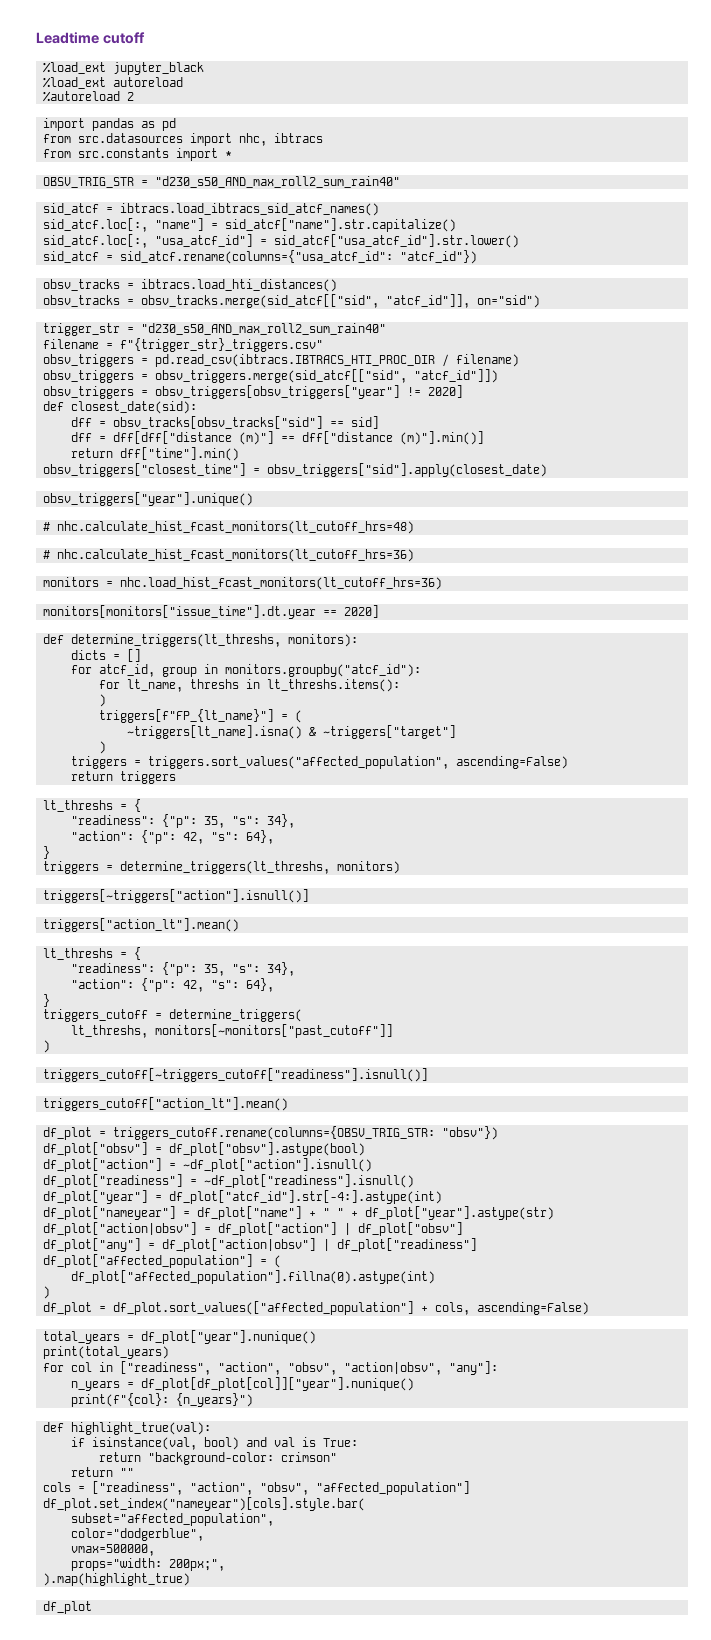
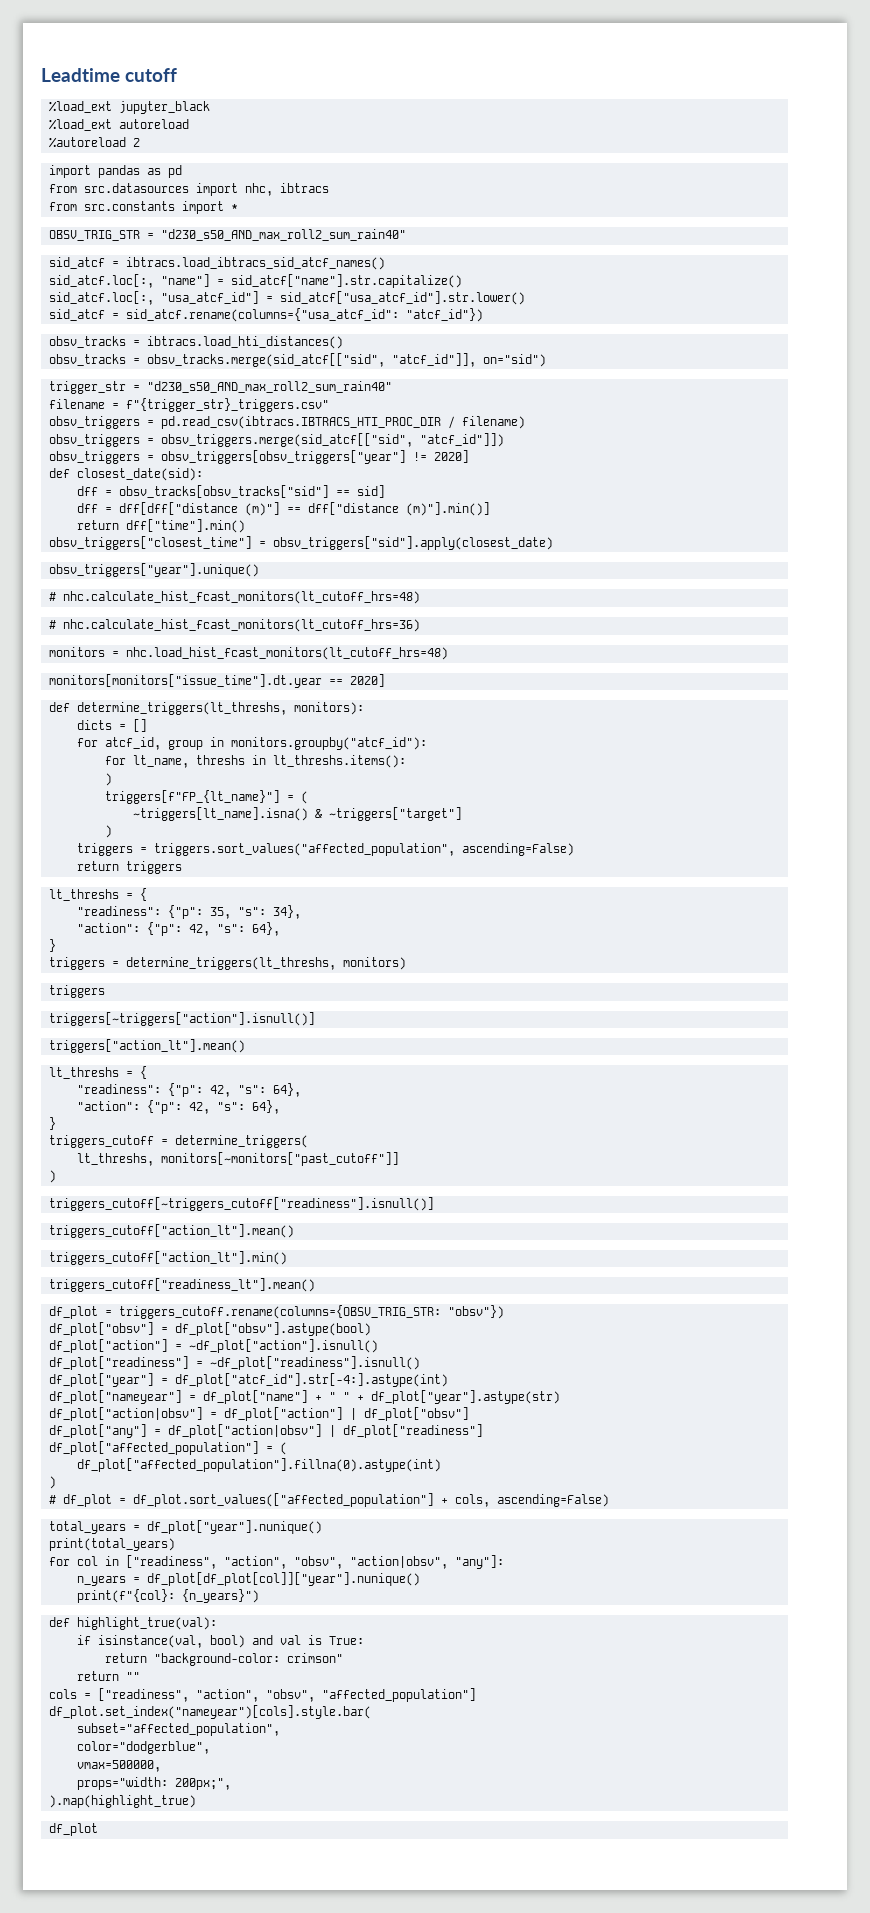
[119,577,442,590] nhc.load_hist_fcast_monitors(lt_cutoff_hrs=36) -> [125,647,448,660] nhc.load_hist_fcast_monitors(lt_cutoff_hrs=48)
(400, 867) none -> [48,985,105,998] // triggers
[203,962,295,976] 35, "s": 34}, -> [209,1083,301,1097] 42, "s": 64},
(288, 1104) none -> [48,1251,287,1265] [48,1278,315,1292] // triggers_cutoff["action_lt"].min() // triggers_cutoff["readiness_lt"].mean()
(50, 1292) none -> [48,1495,56,1504] #

